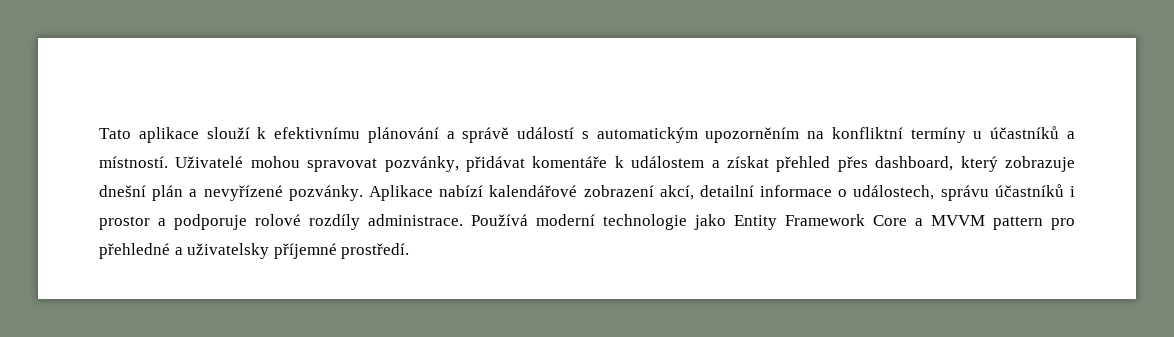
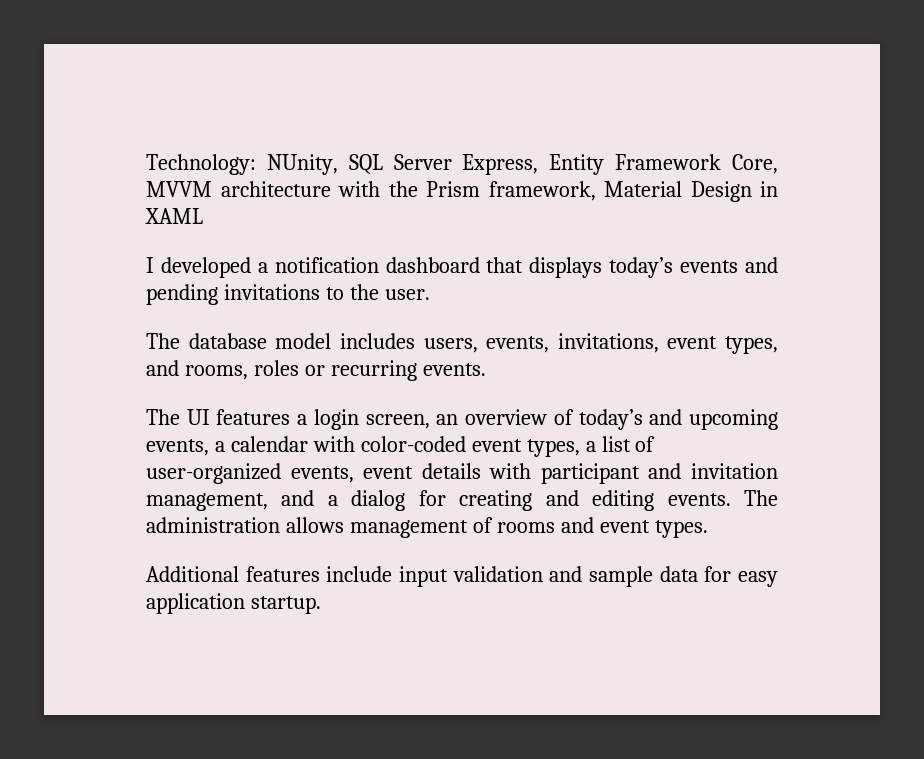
[99,126,1075,143] [99,156,1075,172] [99,184,1075,201] [99,214,1075,230] [99,243,410,259] Tato aplikace slouží k efektivnímu plánování a správě událostí s automatickým upozorněním na konfliktní termíny u účastníků a místností. Uživatelé mohou spravovat pozvánky, přidávat komentáře k událostem a získat přehled přes dashboard, který zobrazuje dnešní plán a nevyřízené pozvánky. Aplikace nabízí kalendářové zobrazení akcí, detailní informace o událostech, správu účastníků i prostor a podporuje rolové rozdíly administrace. Používá moderní technologie jako Entity Framework Core a MVVM pattern pro přehledné a uživatelsky příjemné prostředí. -> [146,154,779,175] [146,181,778,202] [145,208,203,224] [146,257,779,278] [146,284,430,305] [146,333,778,354] [146,360,486,381] [146,409,779,430] [146,436,656,457] [146,463,778,484] [146,490,778,511] [146,517,708,538] [146,566,778,587] [146,593,321,614] Technology: NUnity, SQL Server Express, Entity Framework Core, MVVM architecture with the Prism framework, Material Design in XAML // I developed a notification dashboard that displays today’s events and pending invitations to the user. // The database model includes users, events, invitations, event types, and rooms, roles or recurring events. // The UI features a login screen, an overview of today’s and upcoming events, a calendar with color-coded event types, a list of user-organized events, event details with participant and invitation management, and a dialog for creating and editing events. The administration allows management of rooms and event types. // Additional features include input validation and sample data for easy application startup.

